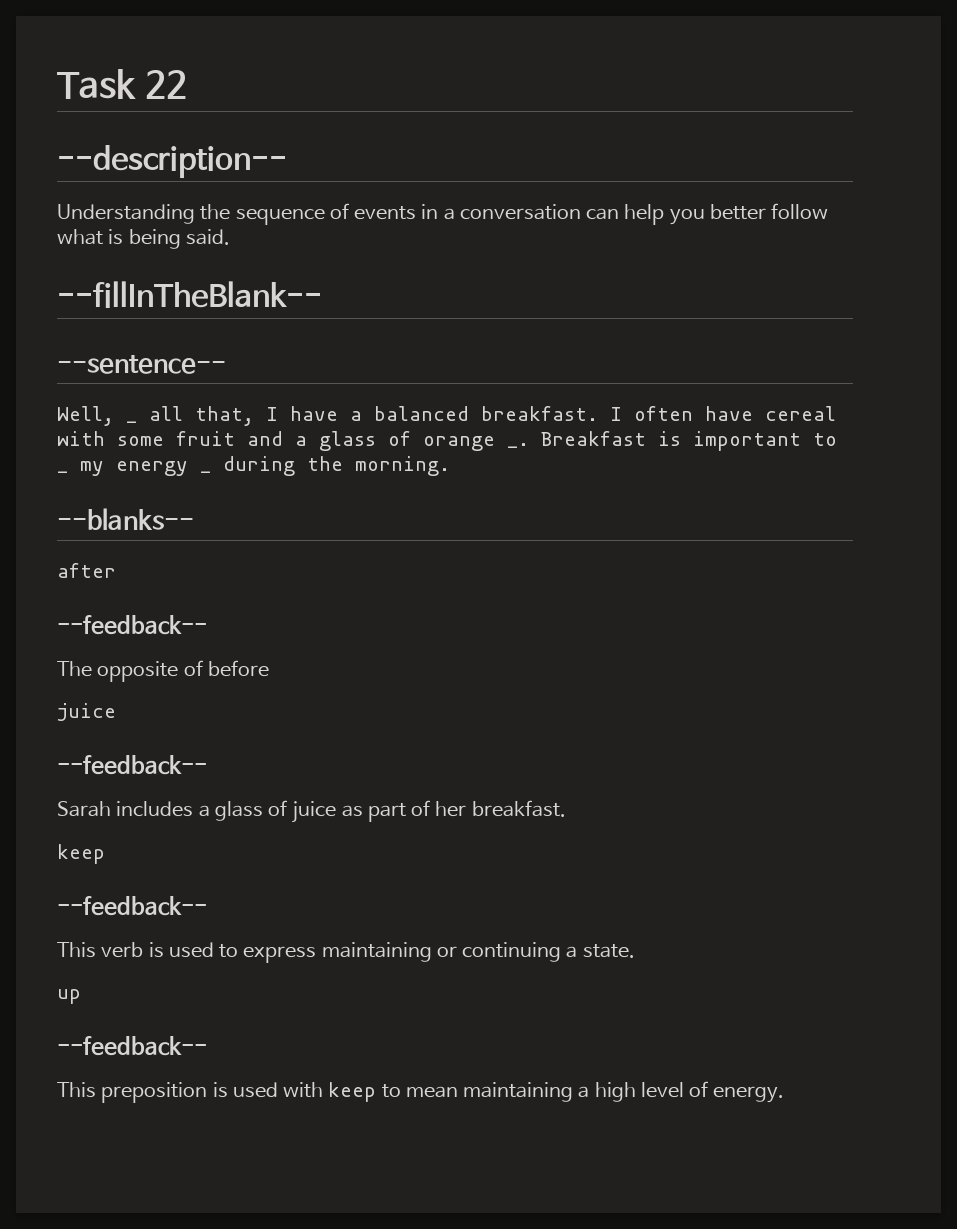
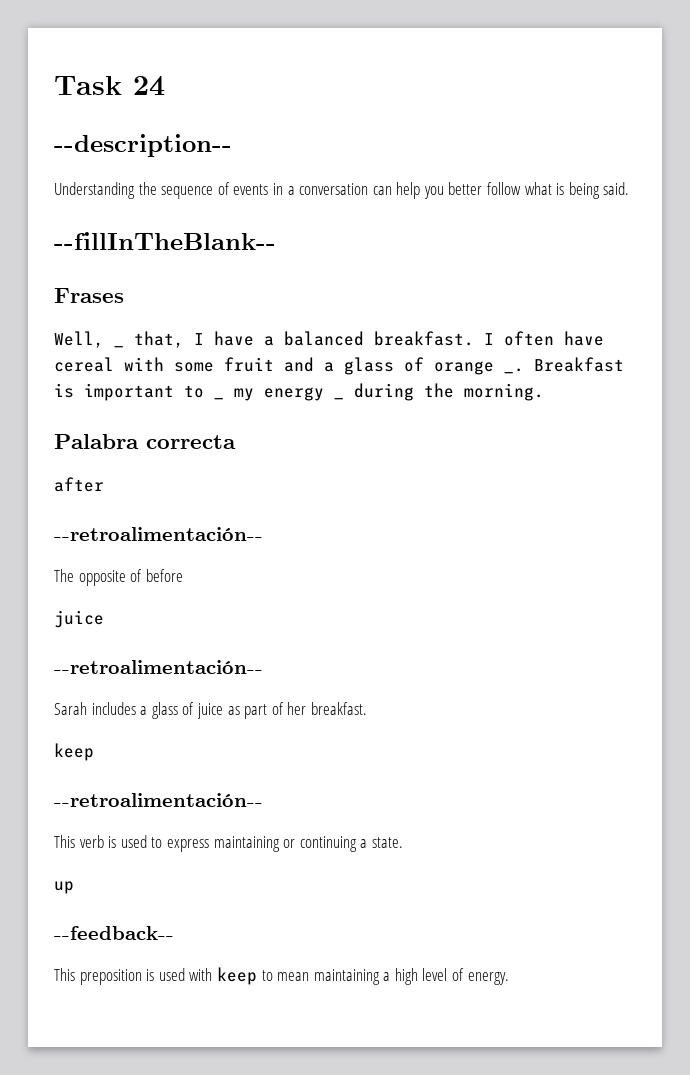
[144,70,187,99] 22 -> [133,76,165,96] 24
[57,355,226,374] --sentence-- -> [54,288,124,303] Frases
[149,406,183,421] all -> (124, 346) none
[57,508,194,530] --blanks-- -> [54,434,236,449] Palabra correcta
[57,615,207,635] --feedback-- -> [54,527,263,541] --retroalimentación--
[57,755,207,775] --feedback-- -> [54,660,263,674] --retroalimentación--
[57,896,207,916] --feedback-- -> [54,793,263,807] --retroalimentación--

